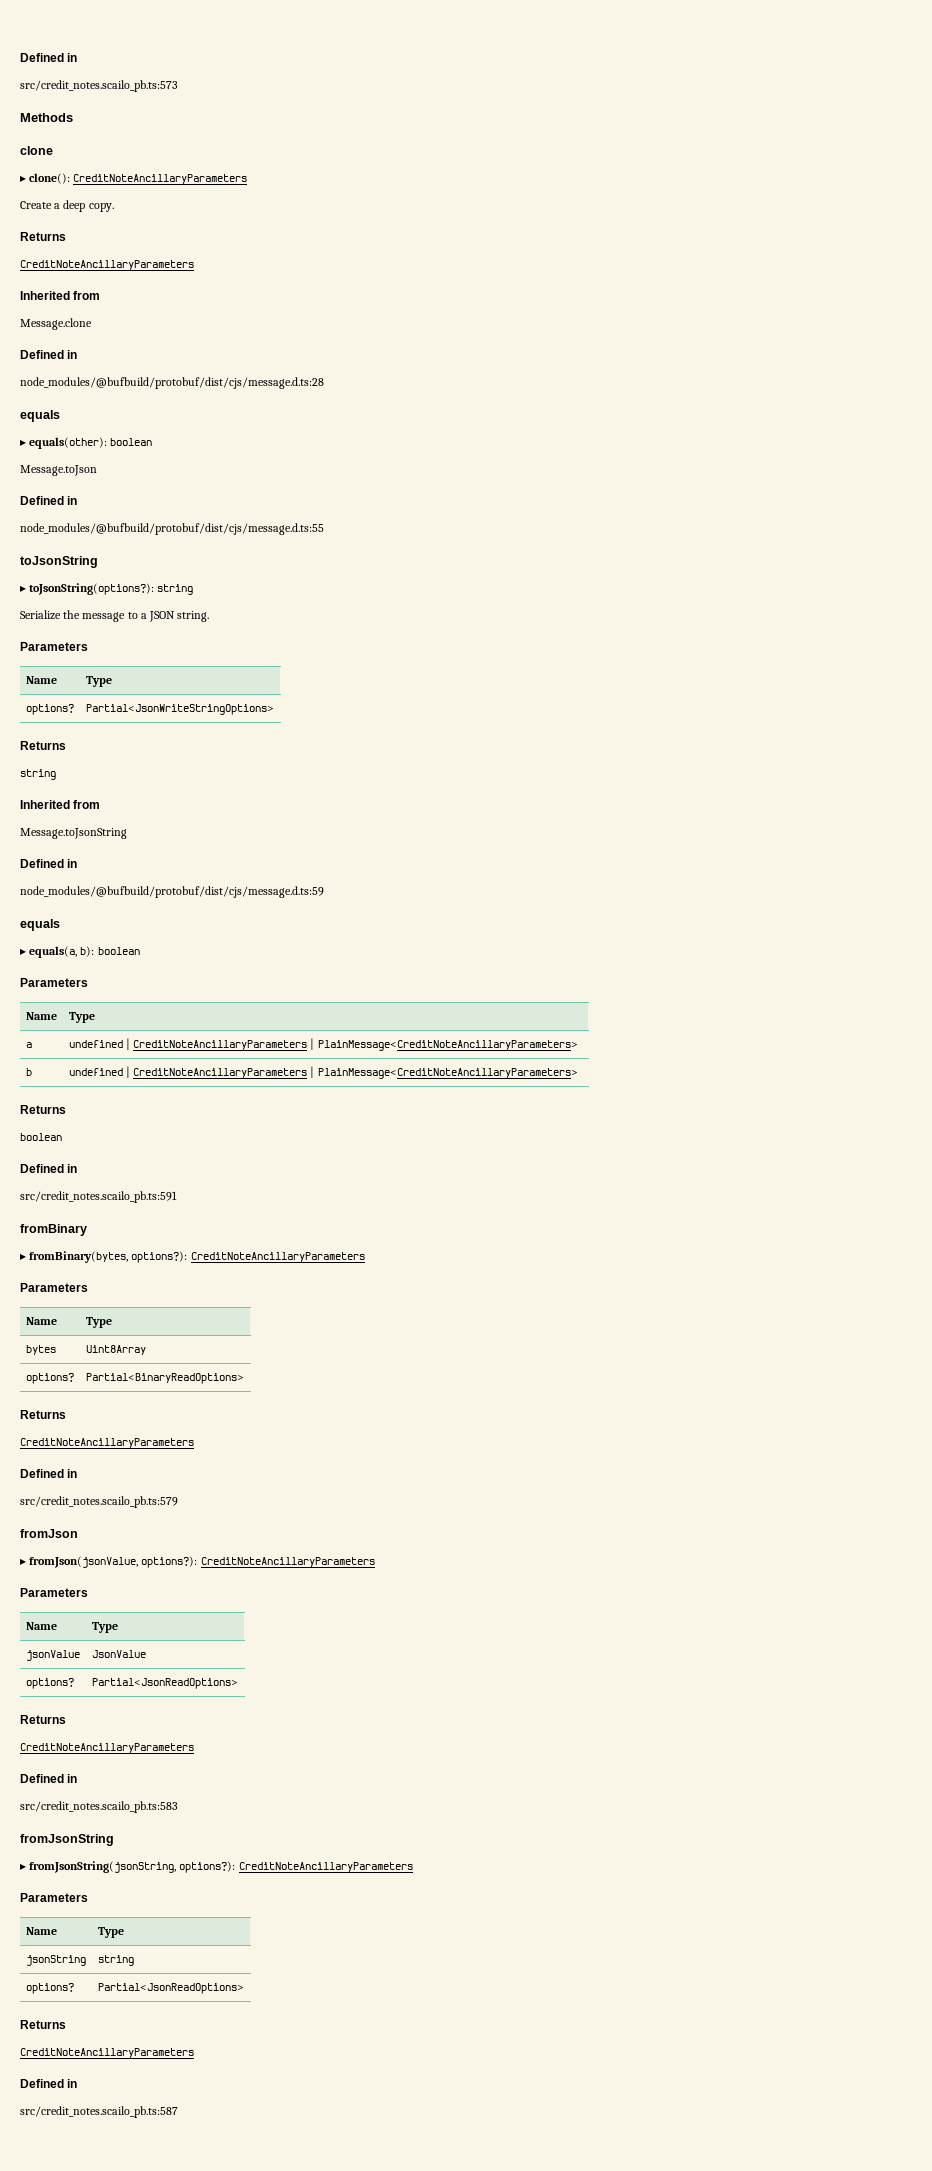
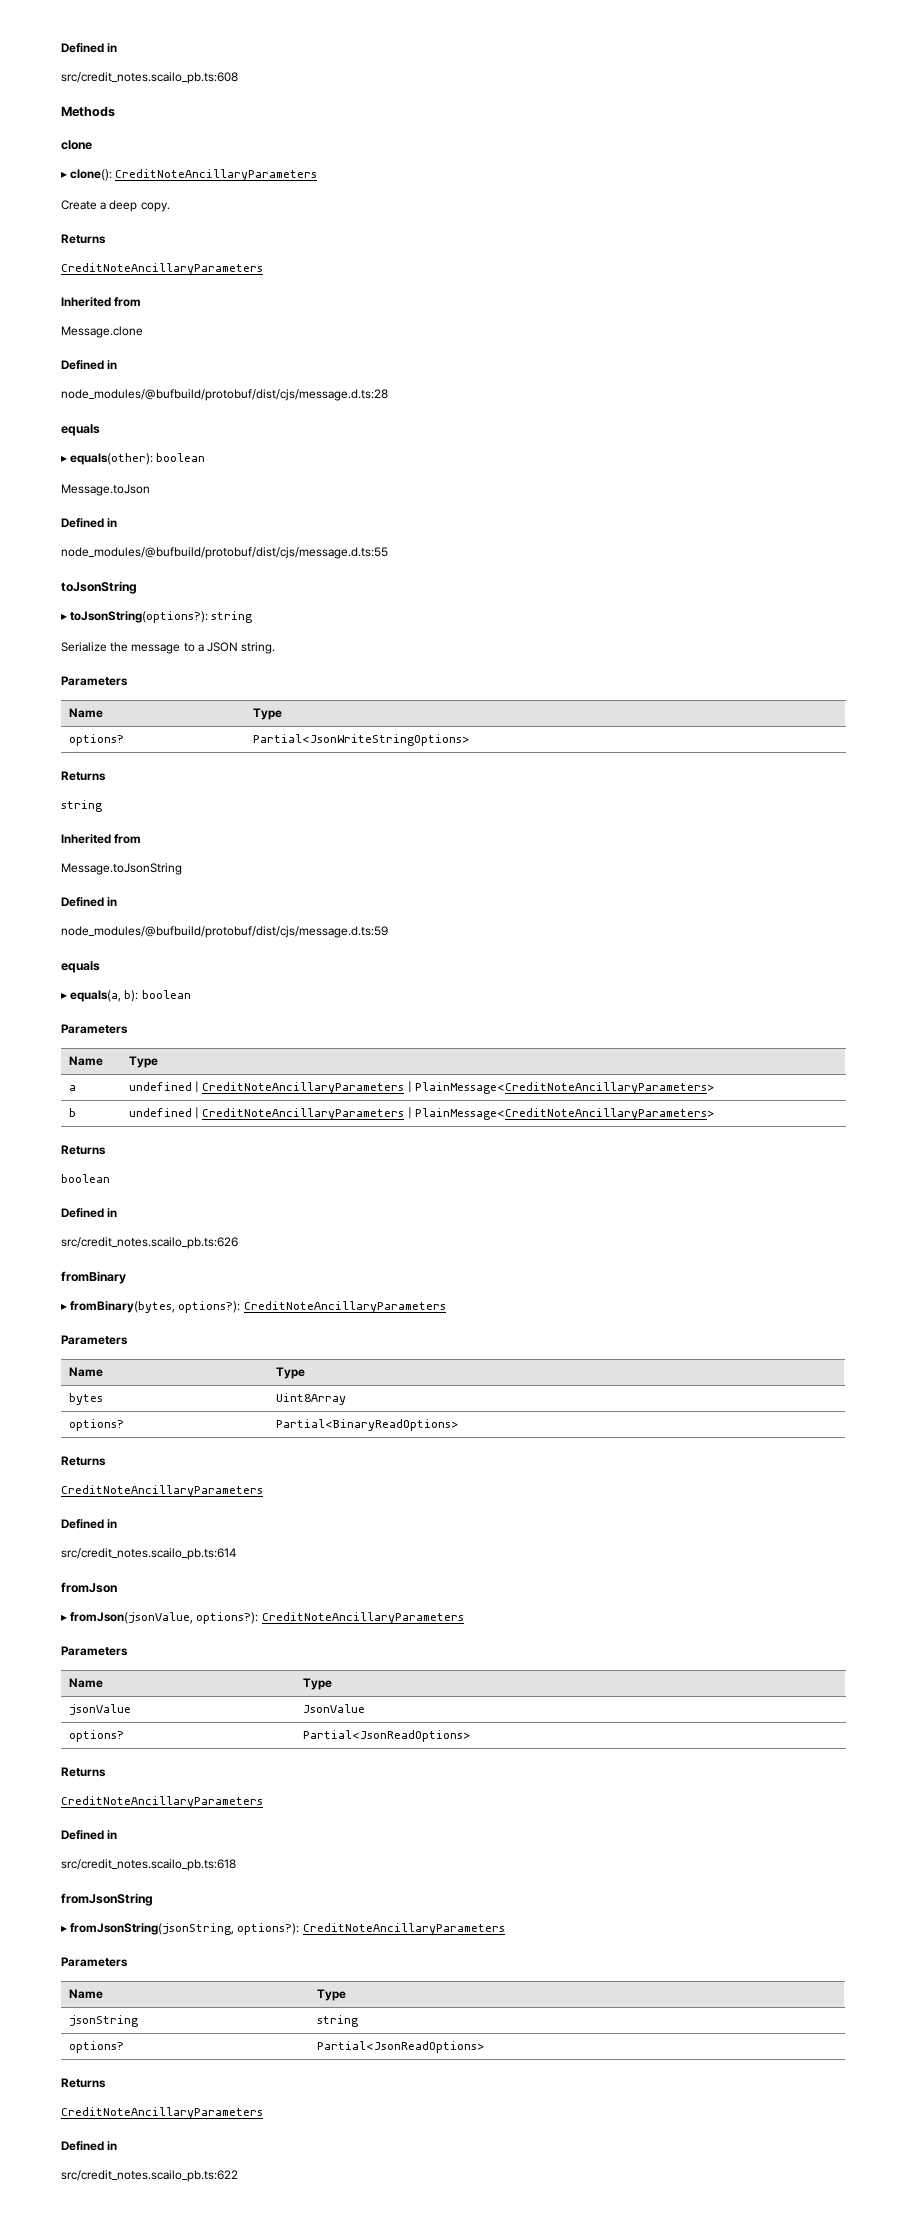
[20,53,78,62] [20,80,178,92] Defined in // src/credit_notes.scailo_pb.ts:573 -> [61,43,118,53] [61,72,238,84] Defined in // src/credit_notes.scailo_pb.ts:608
[20,1191,177,1203] src/credit_notes.scailo_pb.ts:591 -> [61,1237,238,1249] src/credit_notes.scailo_pb.ts:626
[20,1496,178,1508] src/credit_notes.scailo_pb.ts:579 -> [61,1548,236,1560] src/credit_notes.scailo_pb.ts:614
[20,1801,178,1813] src/credit_notes.scailo_pb.ts:583 -> [61,1859,236,1871] src/credit_notes.scailo_pb.ts:618
[20,2106,178,2118] src/credit_notes.scailo_pb.ts:587 -> [61,2170,238,2182] src/credit_notes.scailo_pb.ts:622

